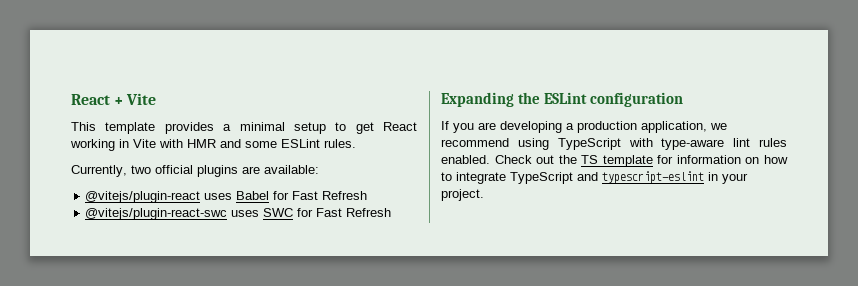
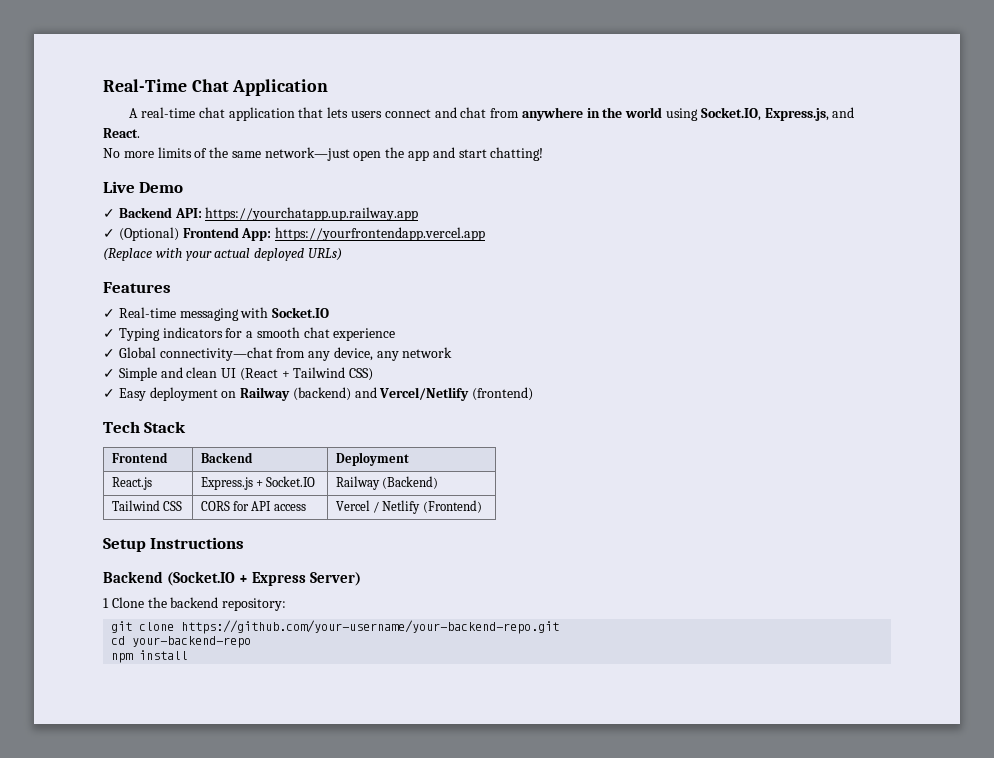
[71,93,157,105] [71,122,417,134] [70,139,356,151] [71,165,319,177] [85,191,368,203] [85,208,392,220] [441,92,683,107] [441,121,727,133] [441,138,787,150] [441,155,788,167] [441,171,748,184] [441,189,484,201] React + Vite // This template provides a minimal setup to get React working in Vite with HMR and some ESLint rules. // Currently, two official plugins are available: // @vitejs/plugin-react uses Babel for Fast Refresh // @vitejs/plugin-react-swc uses SWC for Fast Refresh // Expanding the ESLint configuration // If you are developing a production application, we recommend using TypeScript with type-aware lint rules enabled. Check out the TS template for information on how to integrate TypeScript and typescript-eslint in your project. -> [103,79,329,96] [129,107,855,121] [103,128,140,138] [103,147,544,161] [103,181,184,193] [103,207,419,221] [103,227,486,241] [103,248,342,261] [103,282,171,293] [103,307,330,321] [103,327,396,341] [103,347,453,361] [103,367,374,381] [103,387,534,401] [103,421,187,433] [111,452,168,463] [200,452,253,463] [335,452,409,466] [111,477,152,490] [200,476,316,490] [335,476,439,490] [111,500,183,511] [200,501,306,511] [335,500,482,514] [103,537,245,552] [103,571,362,586] [103,597,287,611] [111,620,560,634] [111,636,252,648] [111,650,189,663] Real-Time Chat Application // A real-time chat application that lets users connect and chat from anywhere in the world using Socket.IO, Express.js, and React. // No more limits of the same network—just open the app and start chatting! // Live Demo // ✓ Backend API: https://yourchatapp.up.railway.app // ✓ (Optional) Frontend App: https://yourfrontendapp.vercel.app // (Replace with your actual deployed URLs) // Features // ✓ Real-time messaging with Socket.IO // ✓ Typing indicators for a smooth chat experience // ✓ Global connectivity—chat from any device, any network // ✓ Simple and clean UI (React + Tailwind CSS) // ✓ Easy deployment on Railway (backend) and Vercel/Netlify (frontend) // Tech Stack // Frontend | Backend | Deployment // React.js | Express.js + Socket.IO | Railway (Backend) // Tailwind CSS | CORS for API access | Vercel / Netlify (Frontend) // Setup Instructions // Backend (Socket.IO + Express Server) // 1 Clone the backend repository: // git clone https://github.com/your-username/your-backend-repo.git // cd your-backend-repo // npm install

